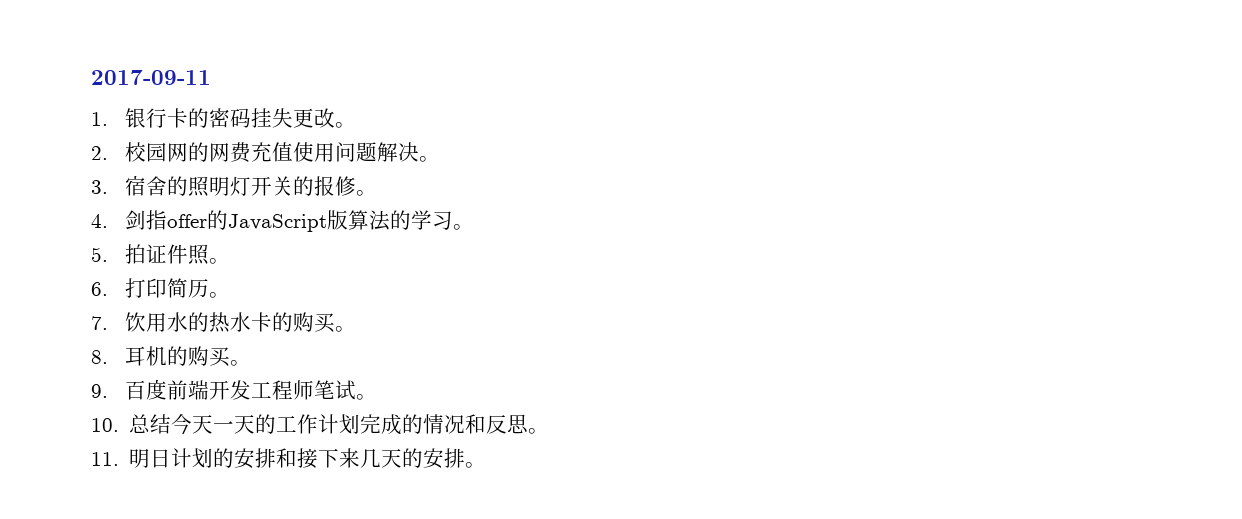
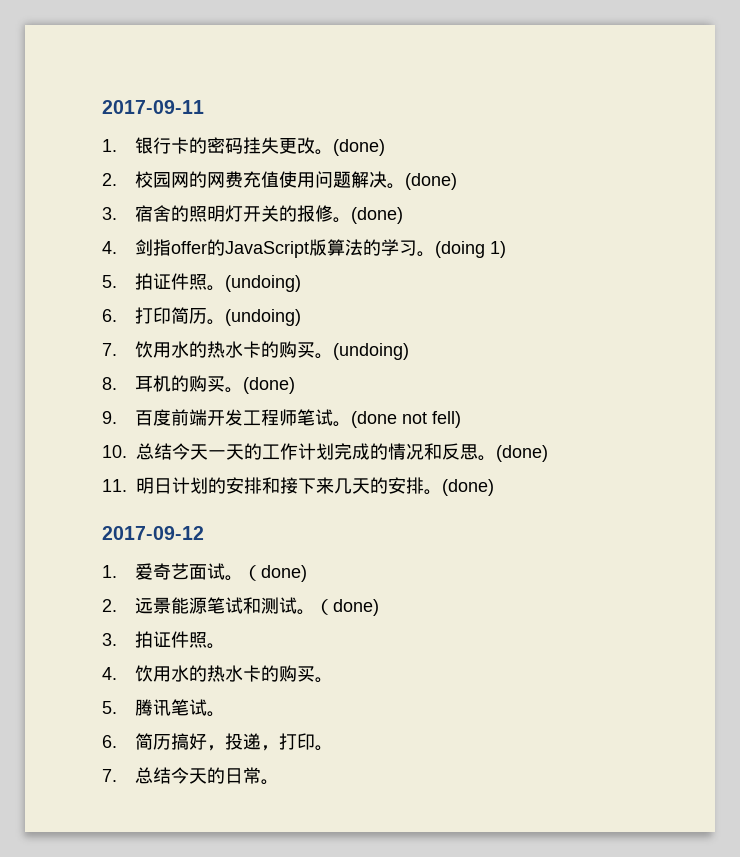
(356, 125) none -> [333,139,386,156] (done)
(440, 159) none -> [405,173,458,190] (done)
(377, 193) none -> [351,207,404,224] (done)
(474, 227) none -> [435,241,507,258] (doing 1)
(230, 261) none -> [225,275,302,292] (undoing)
(230, 295) none -> [225,309,302,326] (undoing)
(356, 329) none -> [333,343,410,360] (undoing)
(251, 363) none -> [243,377,296,394] (done)
(377, 397) none -> [351,411,462,428] (done not fell)
(550, 431) none -> [496,445,548,462] (done)
(487, 465) none -> [442,479,494,496] [102,526,204,540] [102,563,308,582] [102,597,380,616] [102,631,226,649] [102,665,334,683] [102,699,226,717] [102,733,334,751] [102,767,280,785] (done) // 2017-09-12 // 1.爱奇艺面试。（done) // 2.远景能源笔试和测试。（done) // 3.拍证件照。 // 4.饮用水的热水卡的购买。 // 5.腾讯笔试。 // 6.简历搞好，投递，打印。 // 7.总结今天的日常。

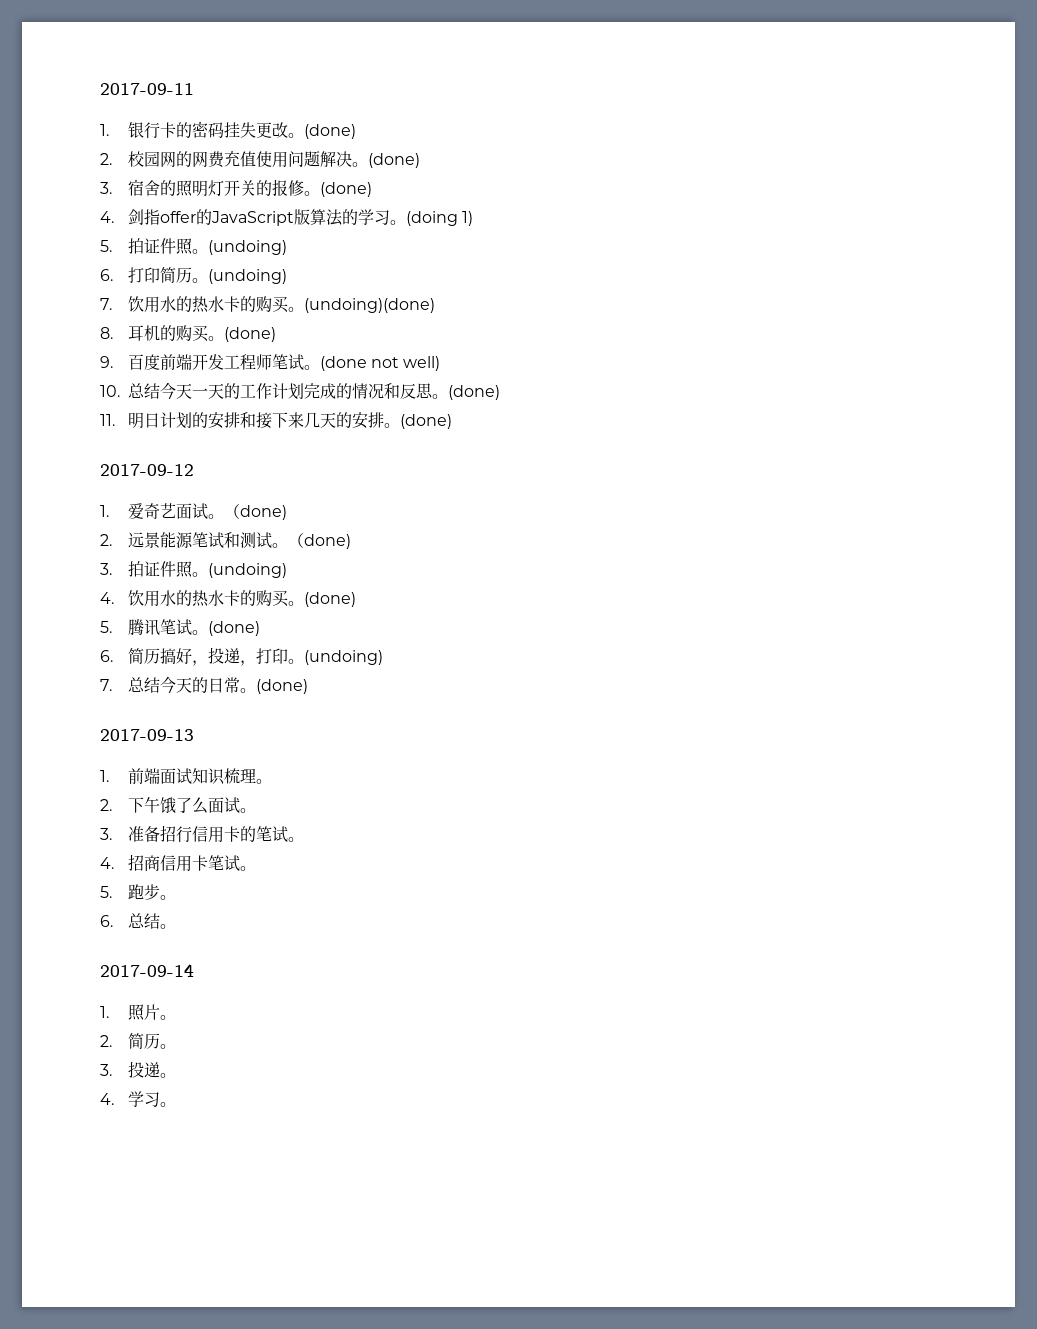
[333,343,410,360] (undoing) -> [303,298,435,313] (undoing)(done)
[432,411,462,428] fell) -> [403,356,441,371] well)
(226, 646) none -> [207,563,287,578] (undoing)
(334, 680) none -> [303,592,356,607] (done)
(226, 714) none -> [207,621,260,636] (done)
(334, 748) none -> [303,650,383,665] (undoing)
(280, 782) none -> [255,679,308,694] [100,729,194,741] [100,768,272,785] [100,797,256,814] [100,825,304,843] [100,854,256,872] [100,884,176,900] [100,913,176,929] [100,964,194,977] [100,1004,176,1021] [100,1033,176,1049] [100,1061,176,1078] [100,1091,176,1107] (done) // 2017-09-13 // 1.前端面试知识梳理。 // 2.下午饿了么面试。 // 3.准备招行信用卡的笔试。 // 4.招商信用卡笔试。 // 5.跑步。 // 6.总结。 // 2017-09-14 // 1.照片。 // 2.简历。 // 3.投递。 // 4.学习。

